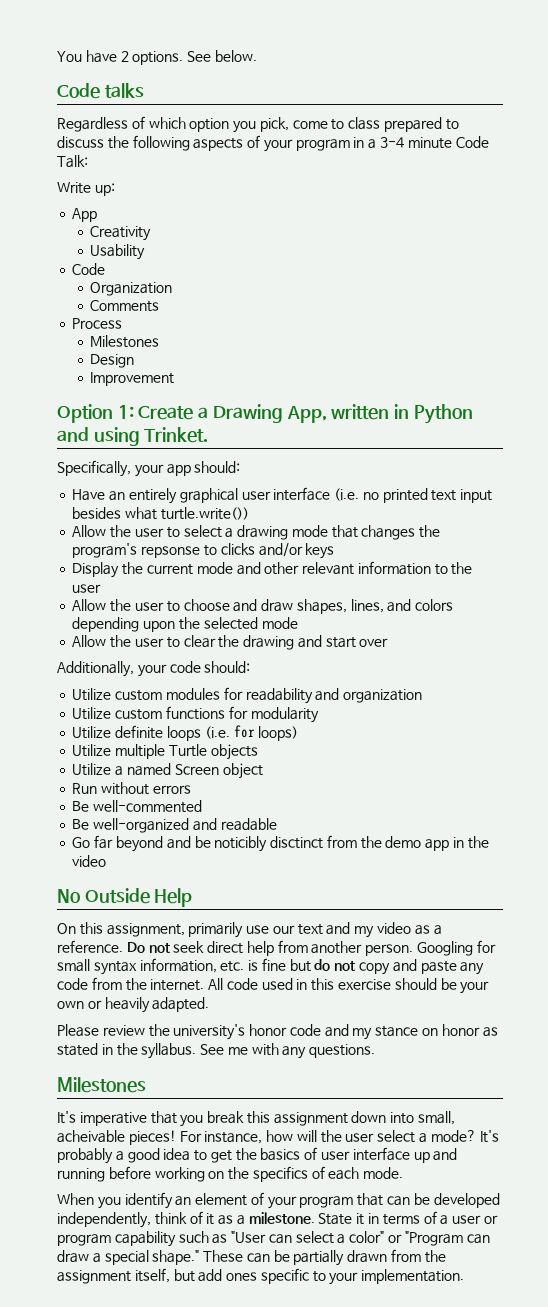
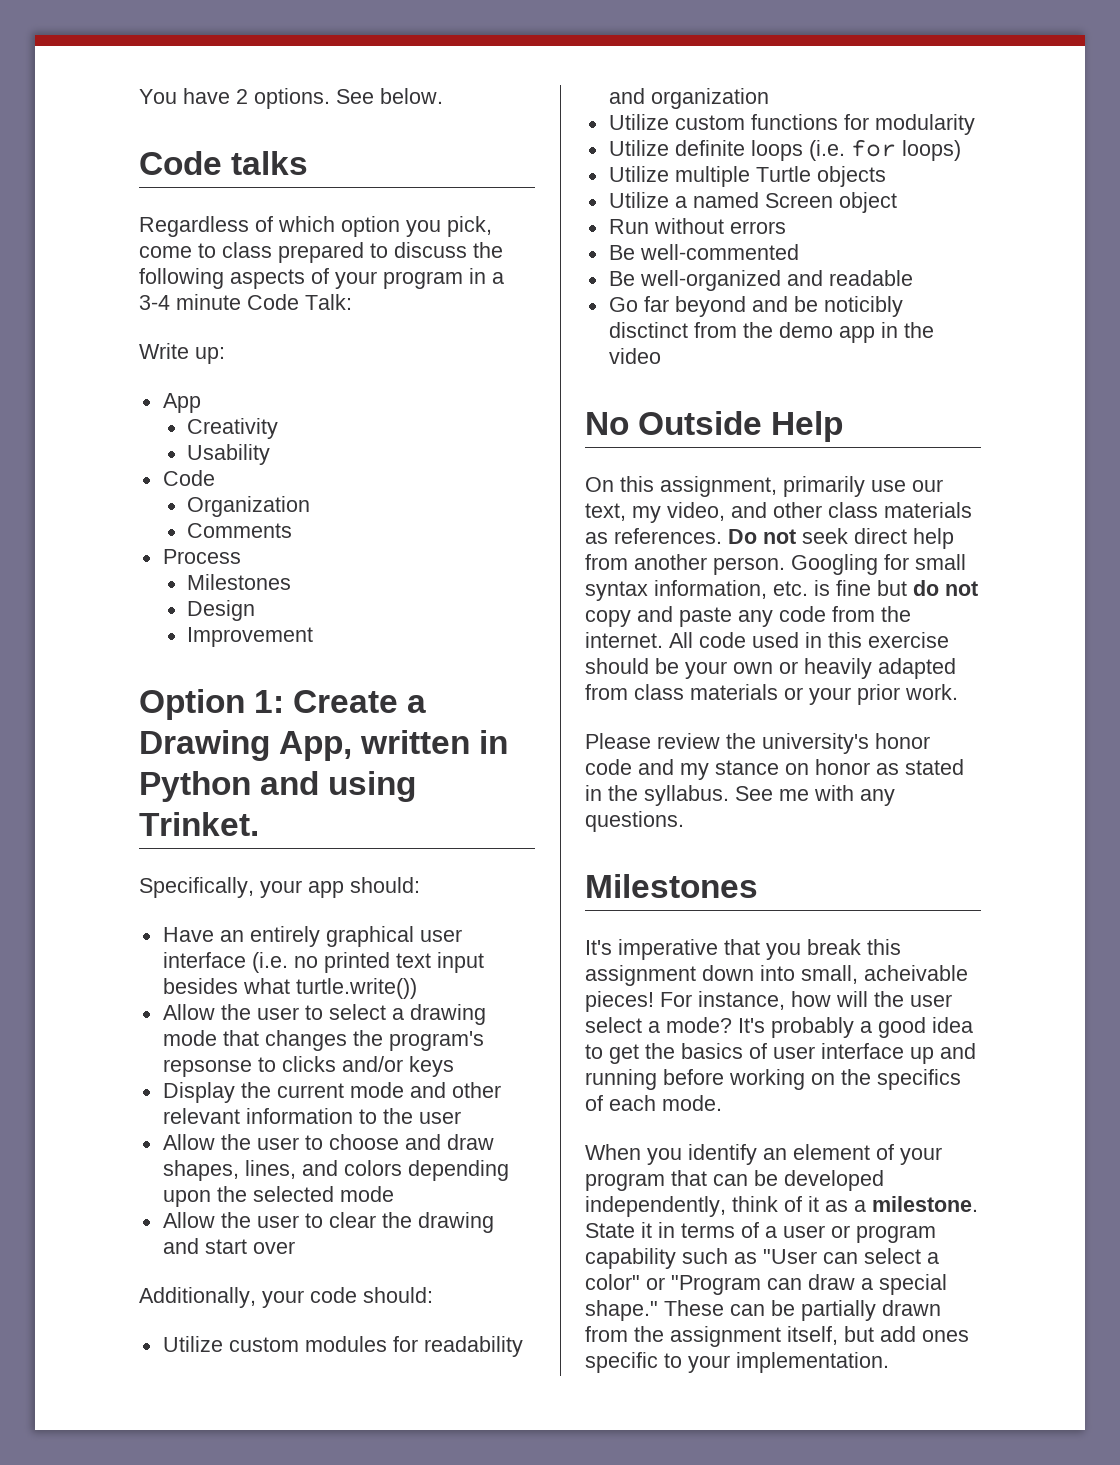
[297,922,442,938] [57,940,123,953] text and my video as a reference. -> [585,502,972,523] [585,528,722,544] text, my video, and other class materials as references.
[152,997,210,1012] adapted. -> [878,658,956,679] [585,684,958,705] adapted from class materials or your prior work.

